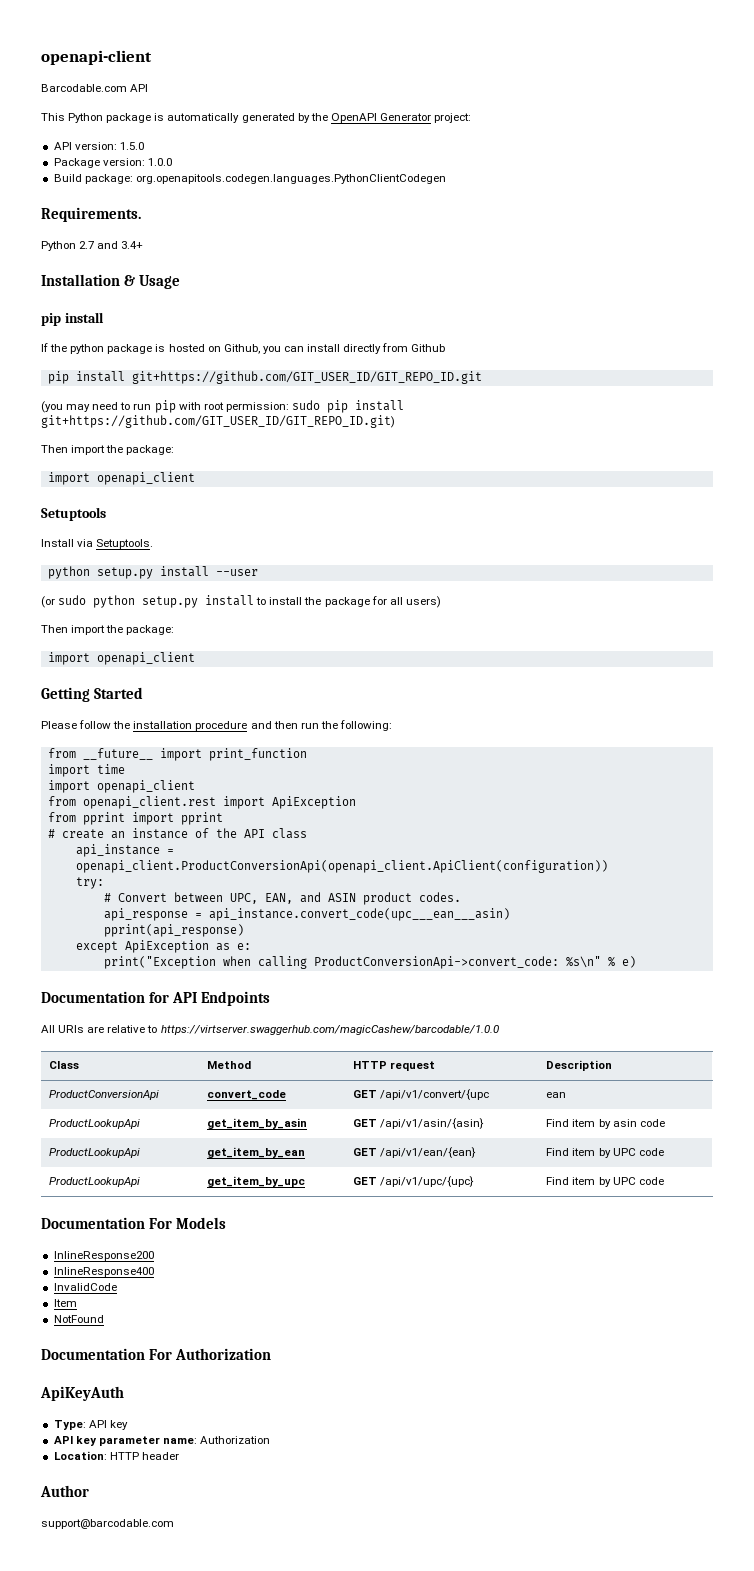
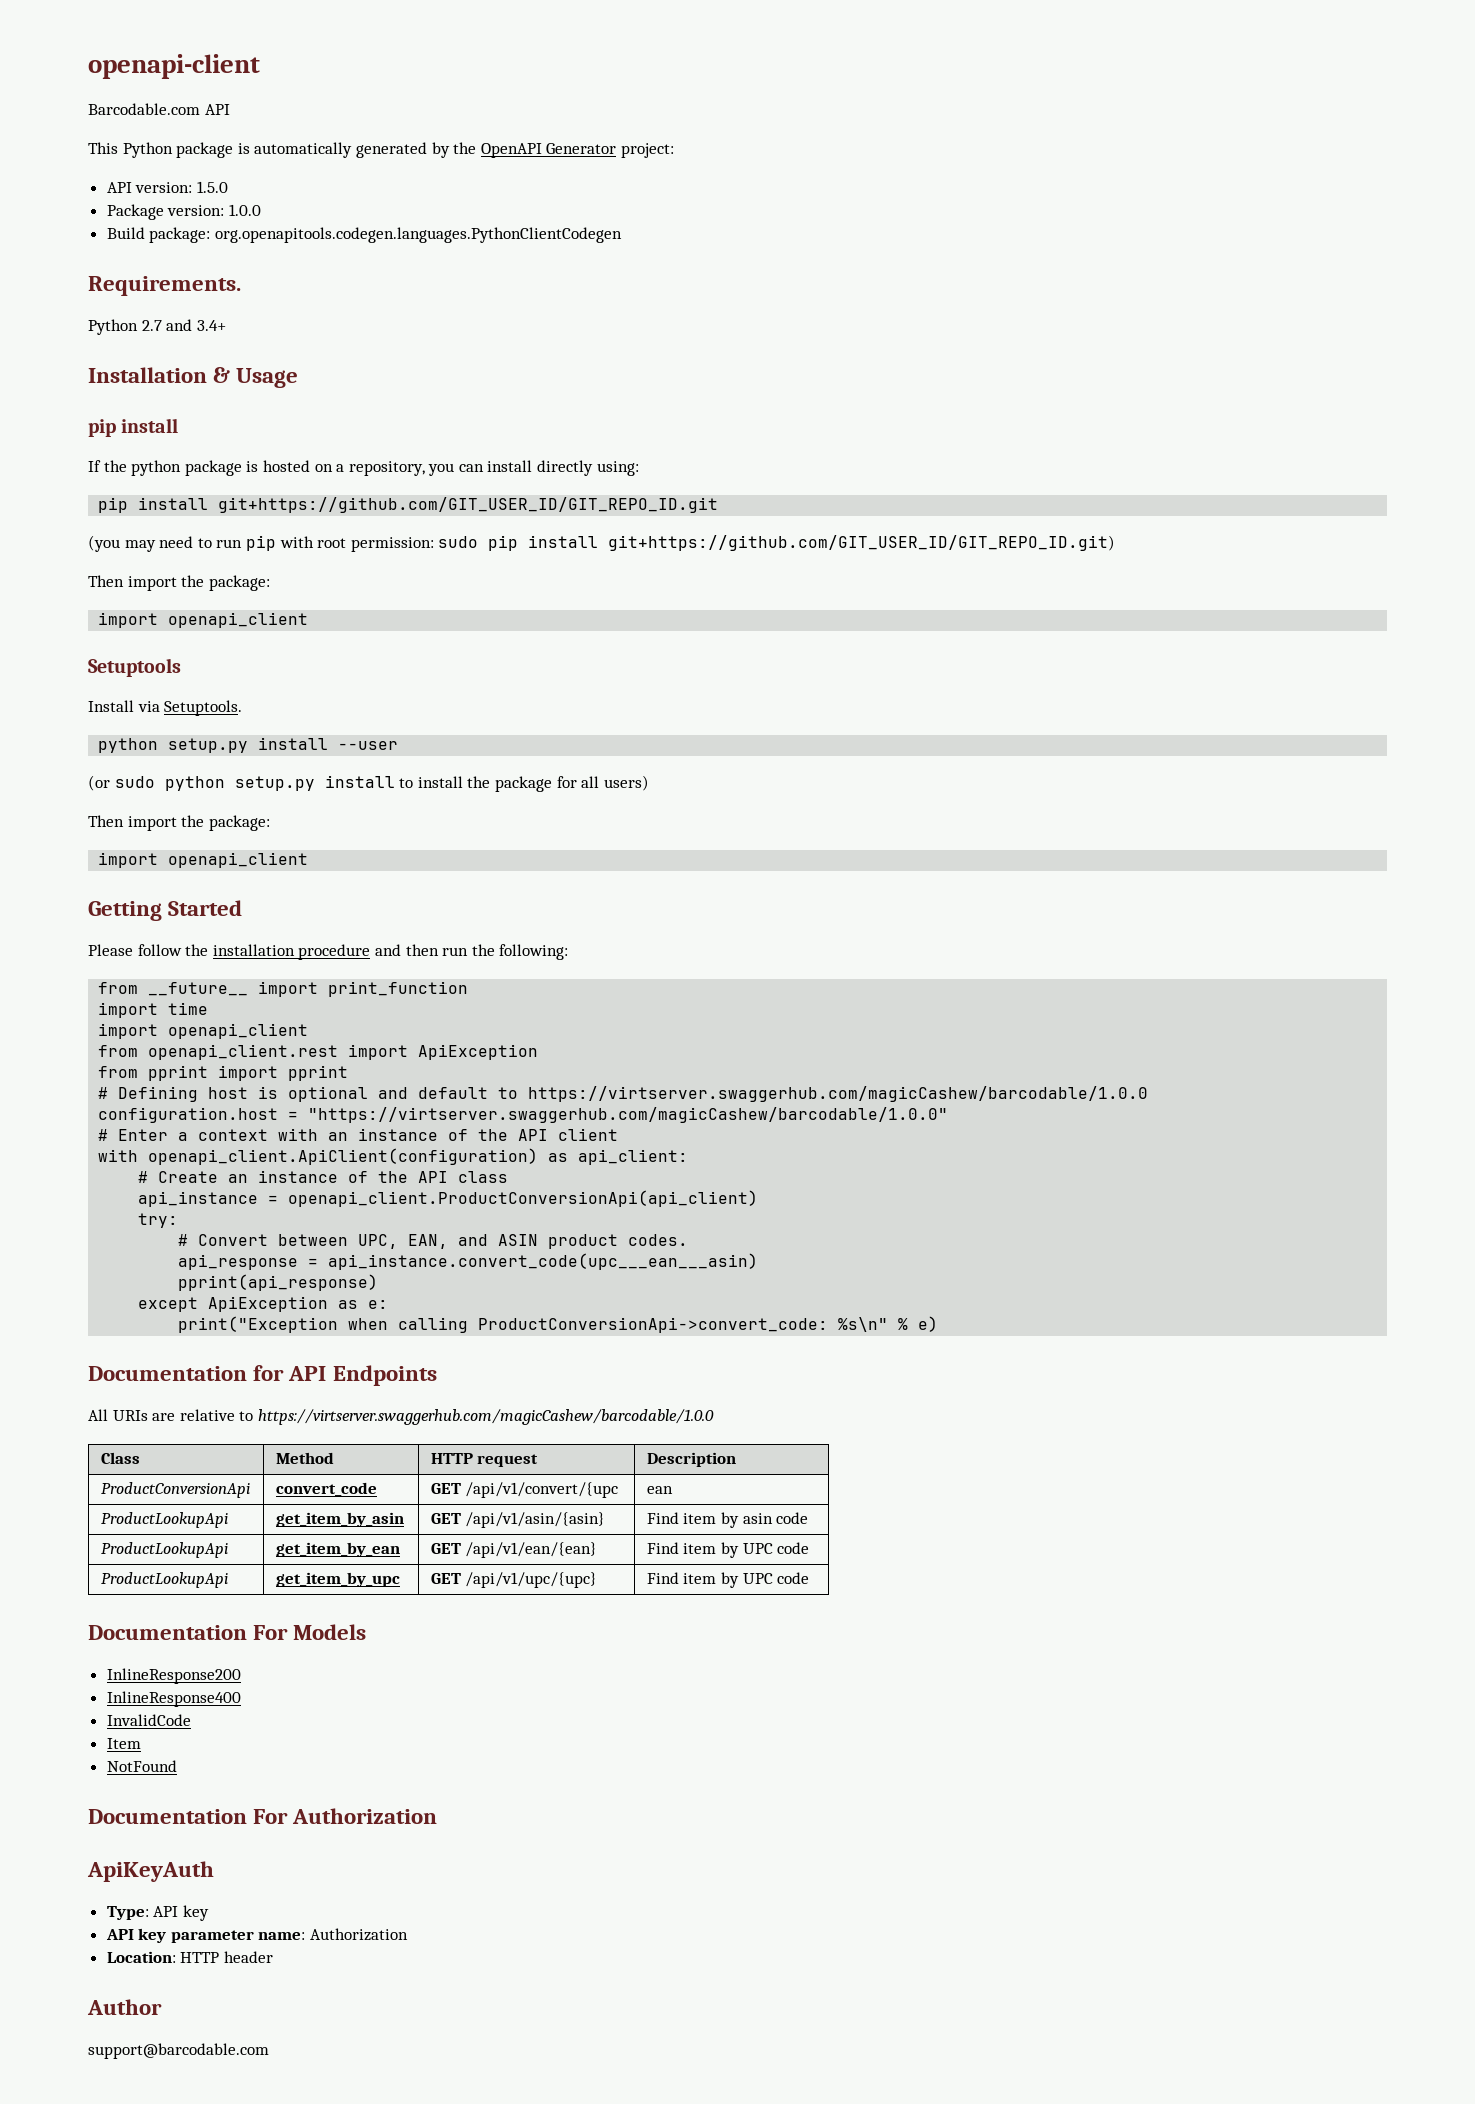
[223,344,260,354] Github, -> [336,461,425,476] a repository,
[382,343,446,352] from Github -> [596,461,639,476] using:
[61,829,104,839] create -> [118,1086,1149,1102] [98,1107,949,1123] [98,1128,619,1141] [98,1148,689,1165] [138,1171,219,1183] Defining host is optional and default to https://virtserver.swaggerhub.com/magicCashew/barcodable/1.0.0 // configuration.host = "https://virtserver.swaggerhub.com/magicCashew/barcodable/1.0.0" // # Enter a context with an instance of the API client // with openapi_client.ApiClient(configuration) as api_client: // # Create
[75,860,608,873] openapi_client.ProductConversionApi(openapi_client.ApiClient(configuration)) -> [288,1190,759,1207] openapi_client.ProductConversionApi(api_client)

